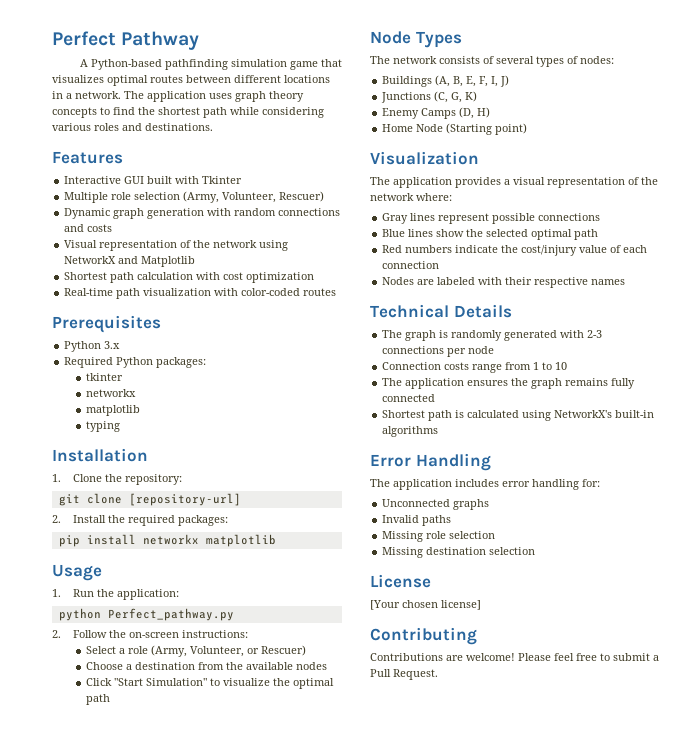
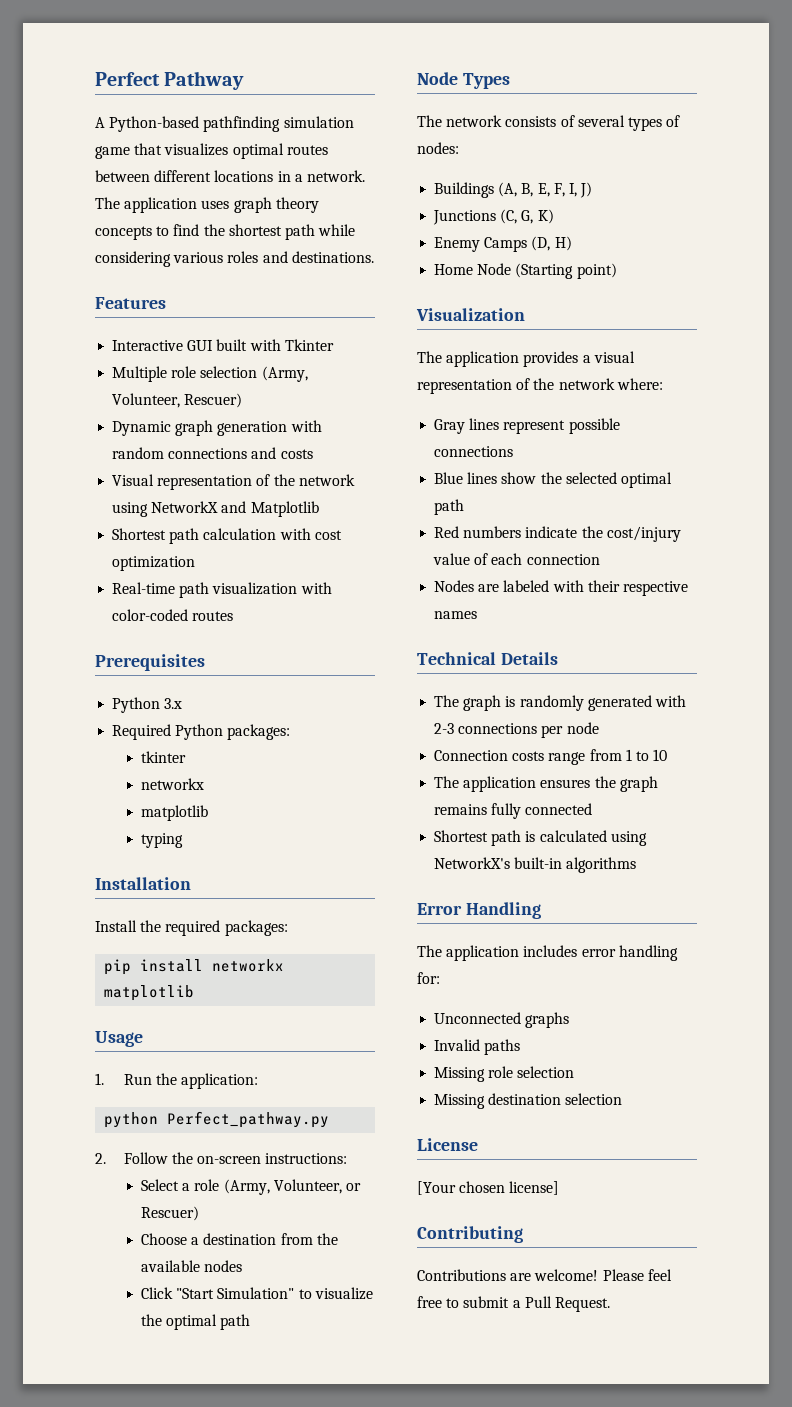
[52,474,183,485] [58,493,241,506] [52,515,61,523] 1. Clone the repository: // git clone [repository-url] // 2. -> (191, 883) none

